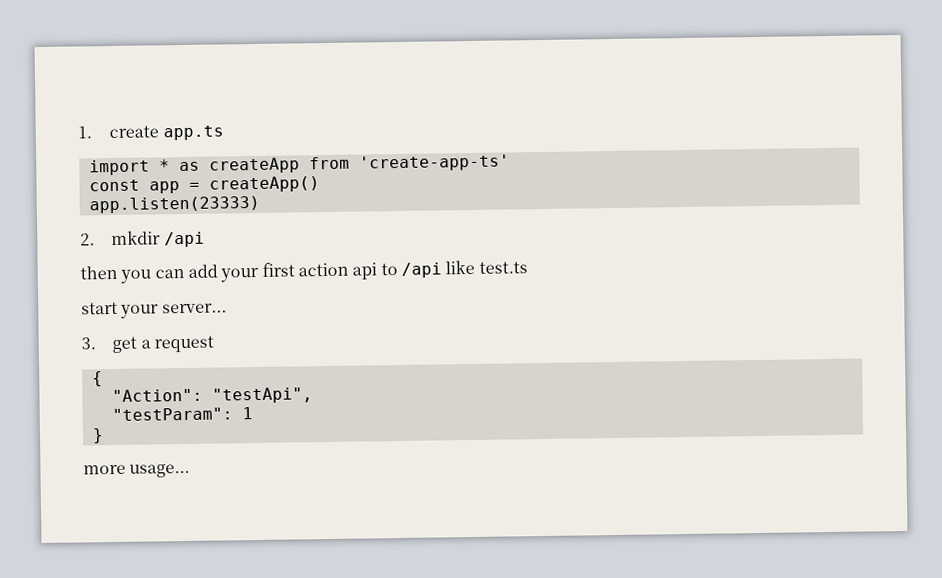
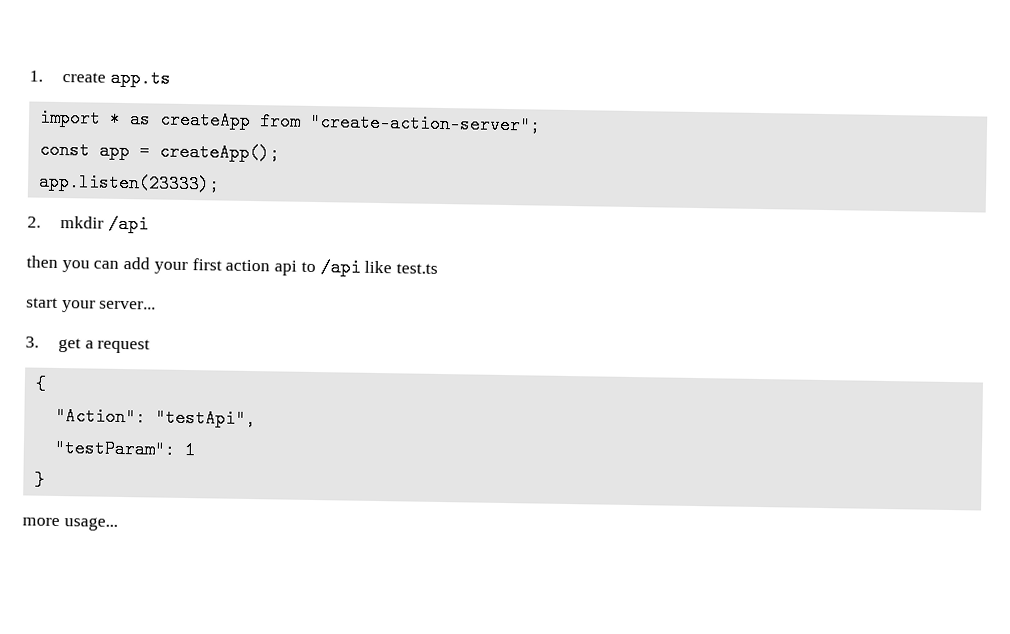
[358,154,510,172] 'create-app-ts' -> [308,112,541,135] "create-action-server";
[208,176,320,193] [88,195,260,214] createApp() // app.listen(23333) -> [158,142,280,163] [37,172,220,194] createApp(); // app.listen(23333);

